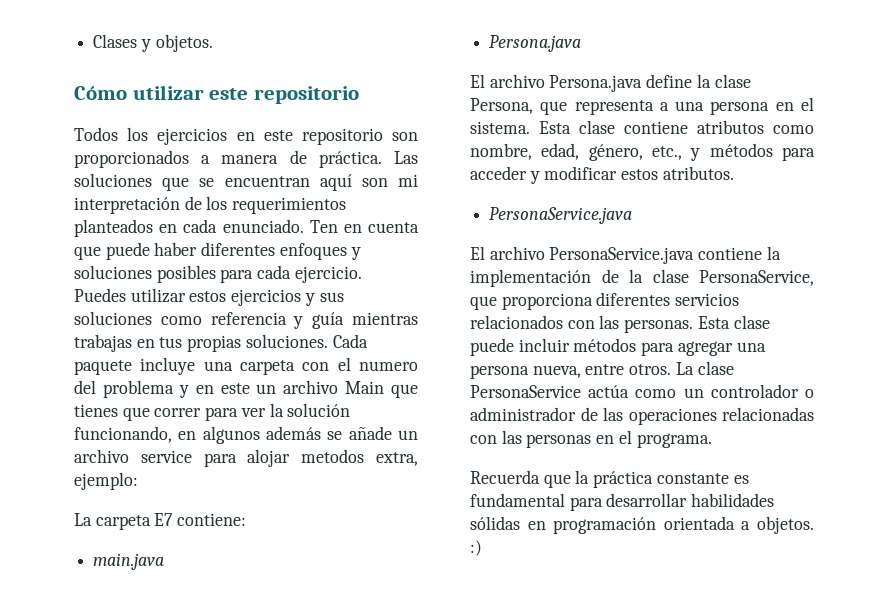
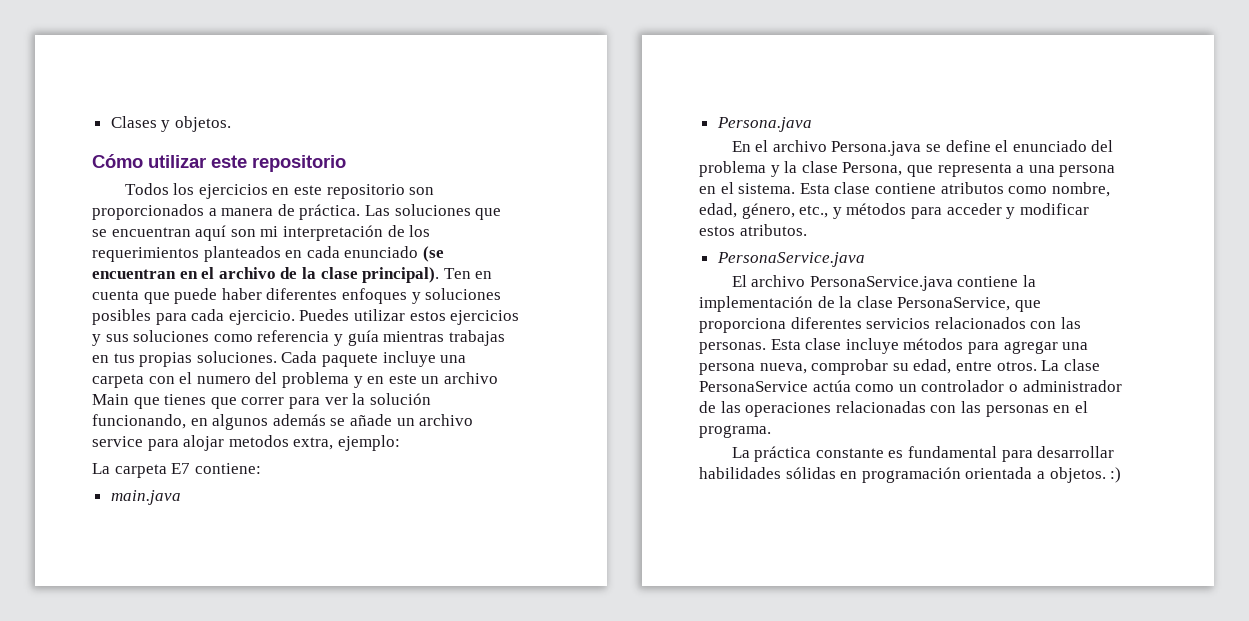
[222,219,304,233] enunciado. -> [344,246,444,262] [92,267,440,283] enunciado (se encuentran en el archivo de la clase principal).
[470,74,693,92] El archivo Persona.java define -> [731,140,1114,156] [699,161,780,177] En el archivo Persona.java se define el enunciado del problema y
[470,338,570,356] puede incluir -> [845,338,899,354] incluye
(581, 371) none -> [811,359,952,375] comprobar su edad,
[470,470,590,488] Recuerda que la -> [731,447,750,458] La

